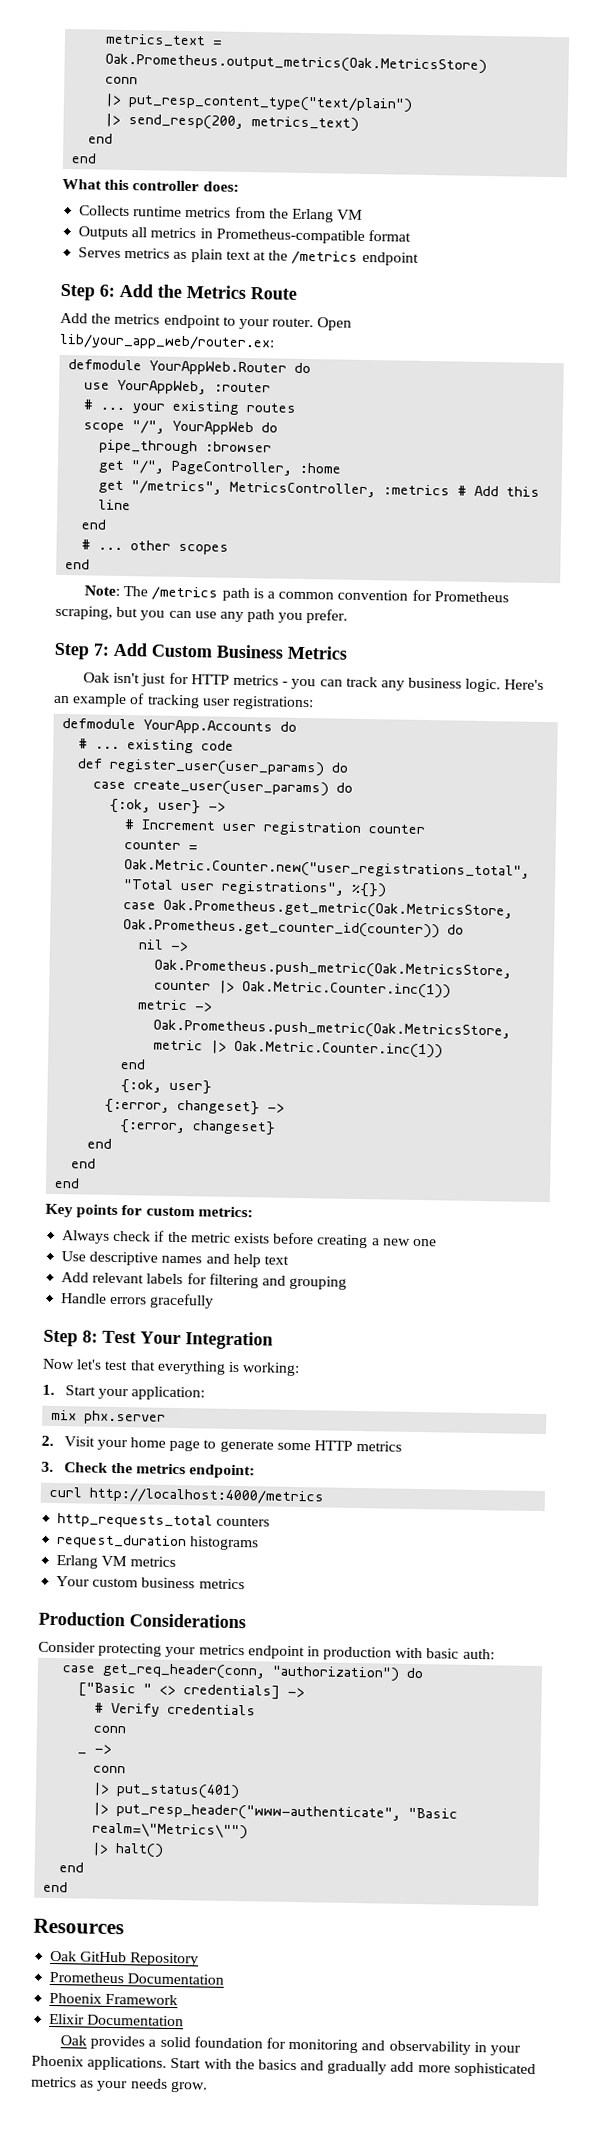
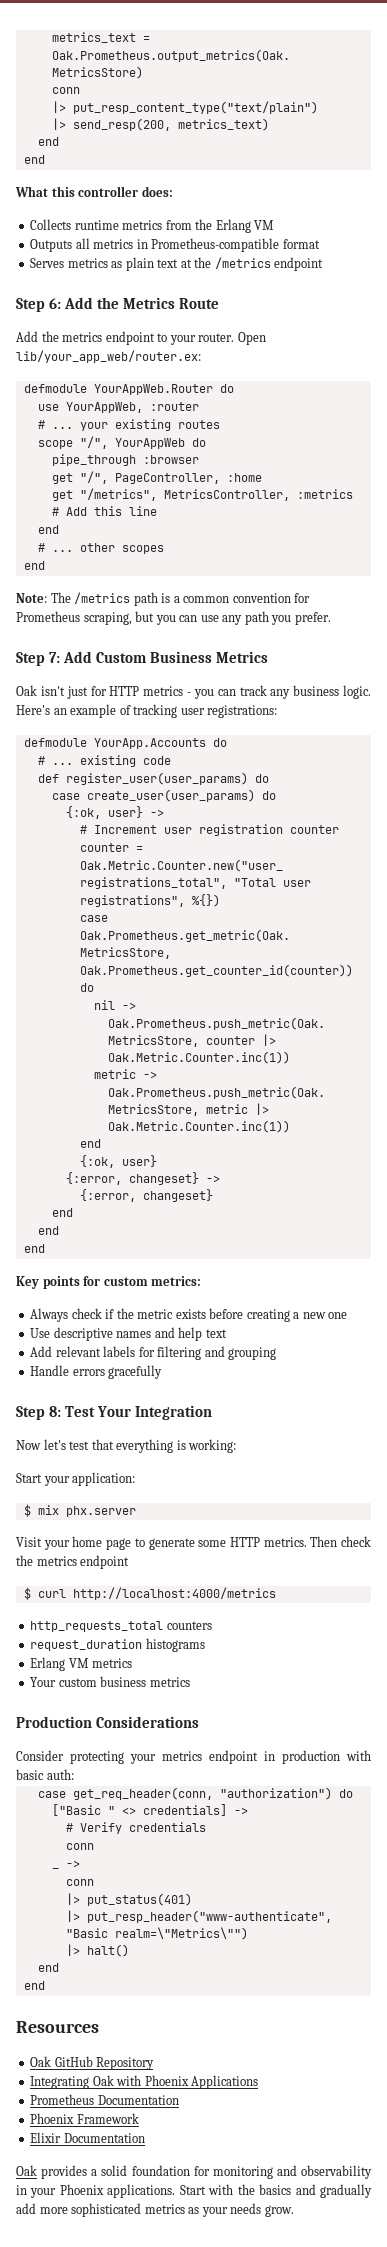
[42,1384,55,1395] 1. -> (237, 1446) none
(206, 1393) none -> [23,1504,31,1517] $
[41,1435,54,1446] 2. -> (136, 1511) none
[356,1440,403,1452] [41,1461,256,1479] metrics // 3. Check the metrics endpoint: // -> [263,1536,371,1547] [16,1555,130,1569] [23,1587,31,1600] metrics. Then check the metrics endpoint // $
(200, 1959) none -> [30,2075,259,2089] // Integrating Oak with Phoenix Applications

